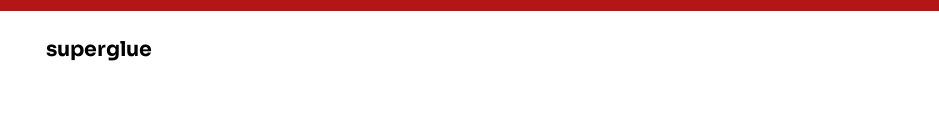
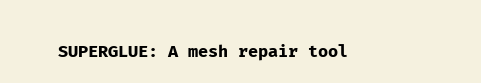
[46,41,152,61] superglue -> [58,44,348,61] SUPERGLUE: A mesh repair tool

